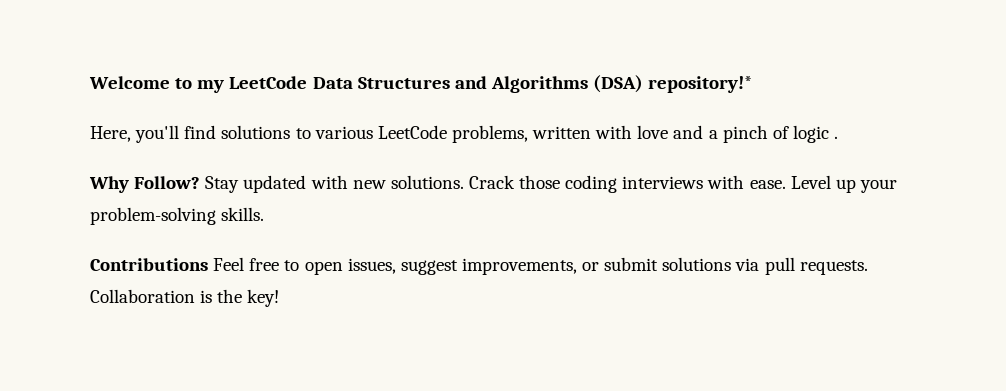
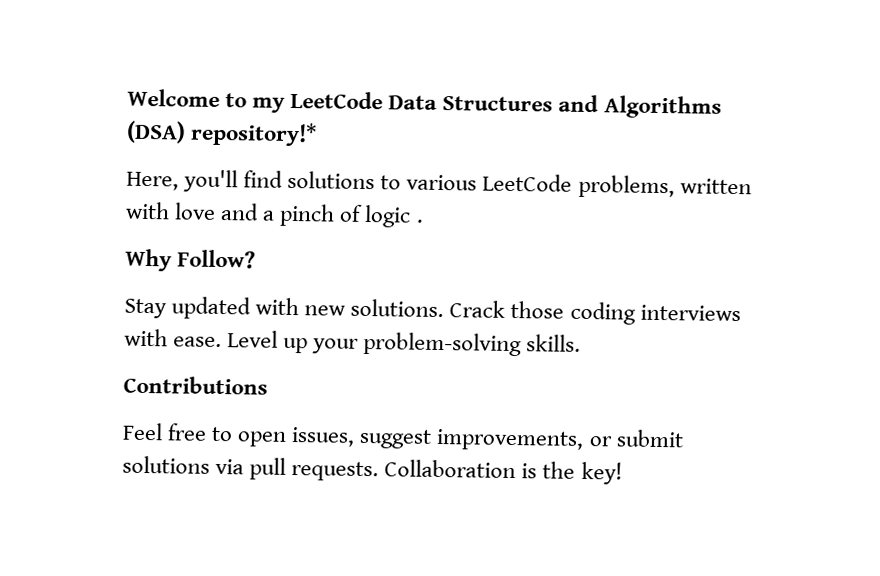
(201, 182) none -> (257, 259) //
(208, 264) none -> (268, 385) //

